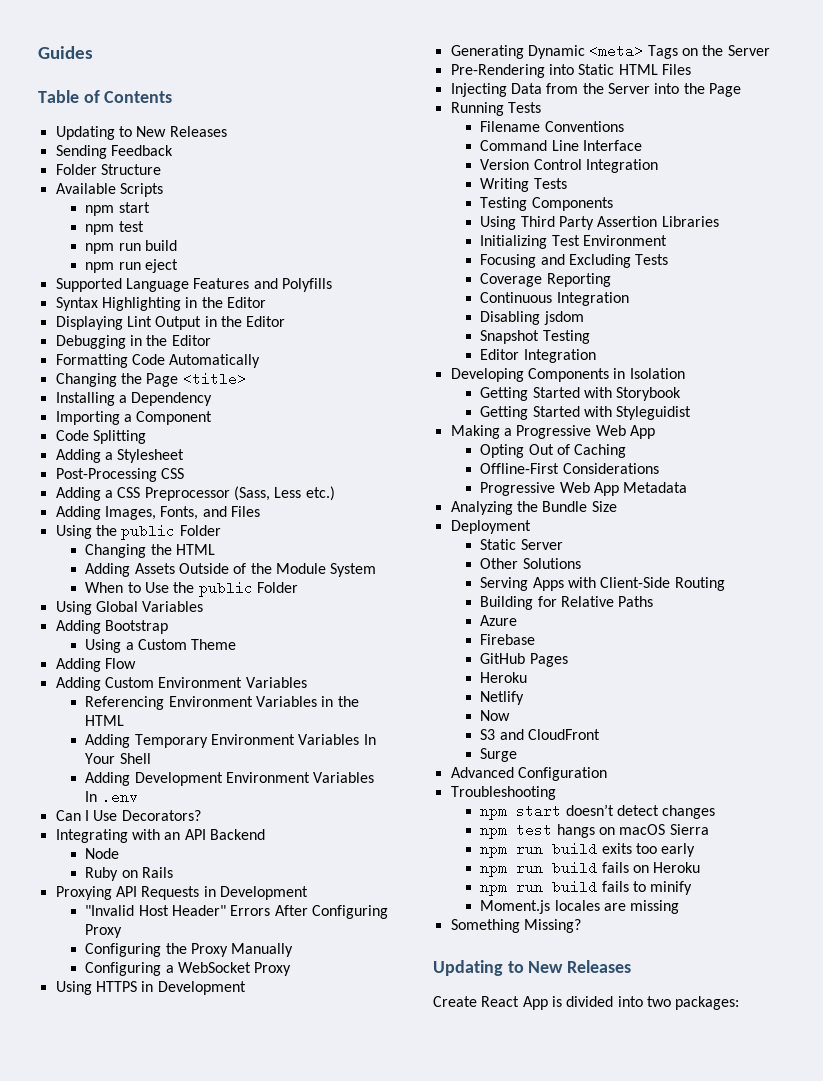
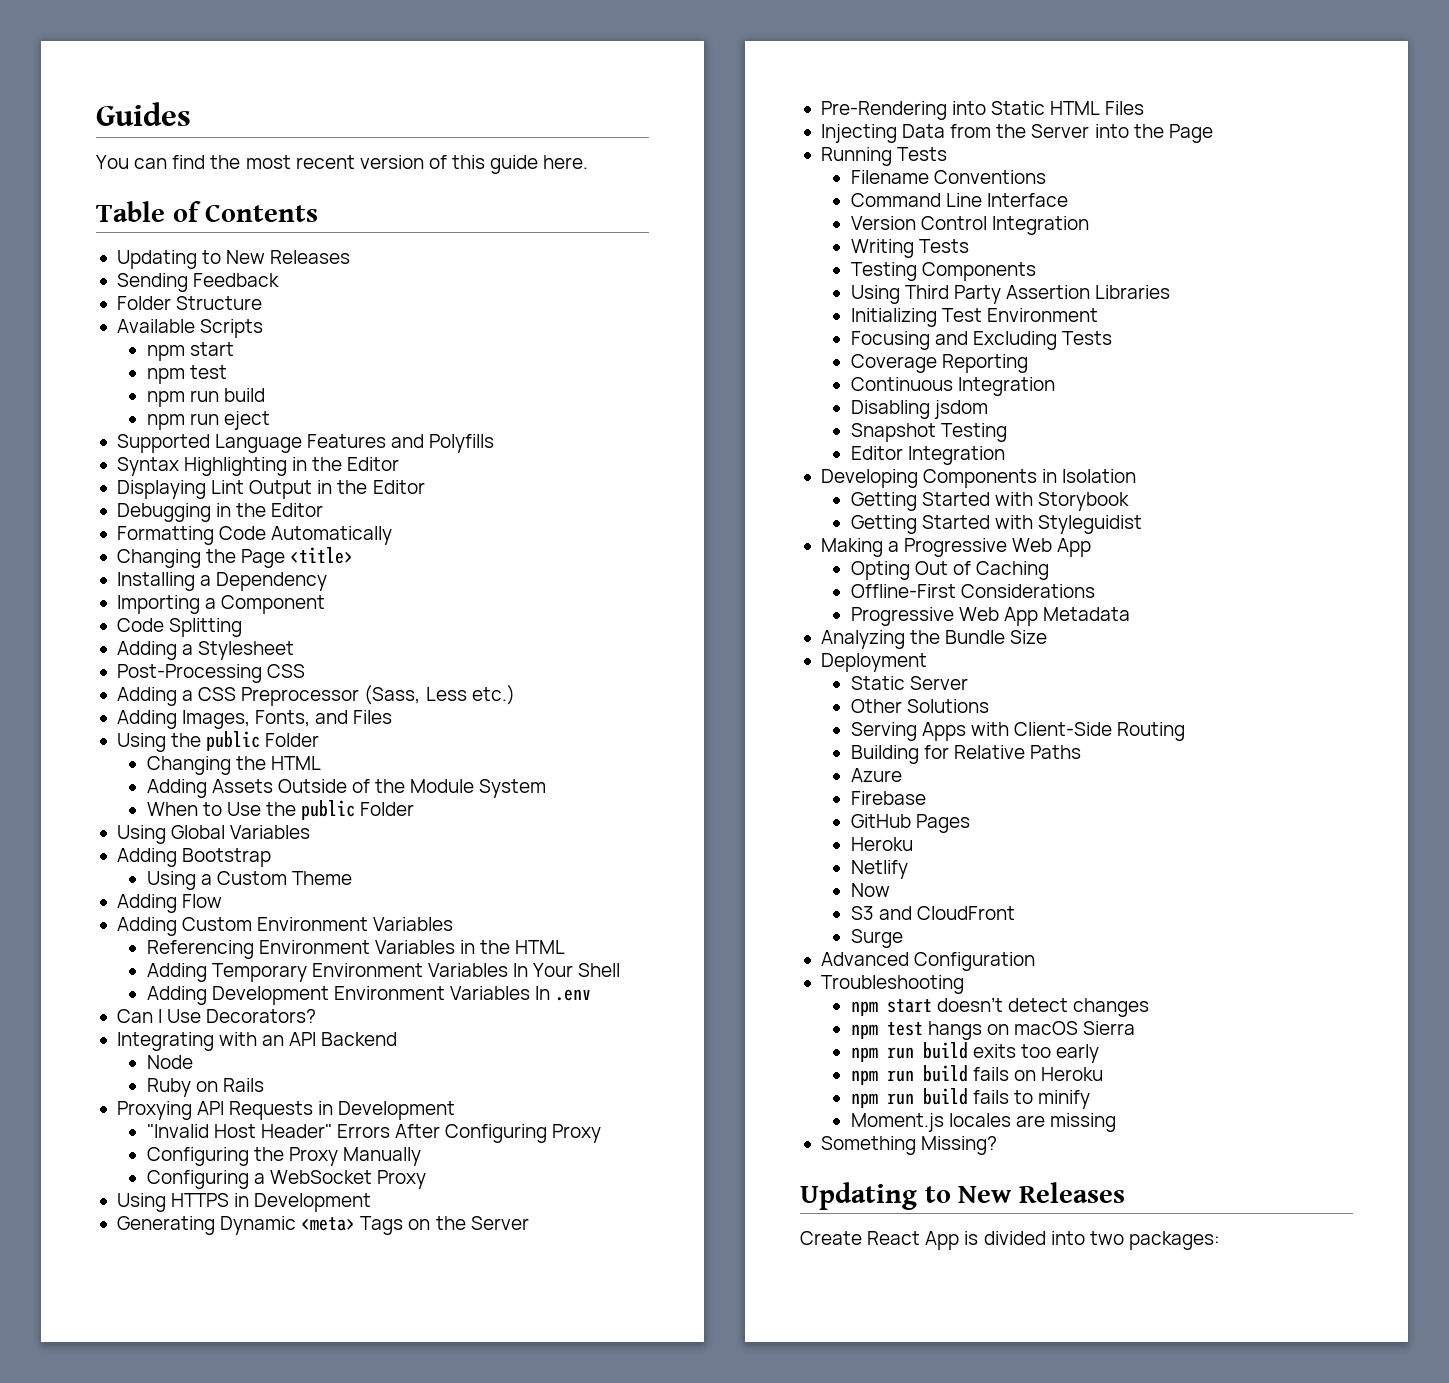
(93, 52) none -> [96,155,589,174] // You can find the most recent version of this guide here.

